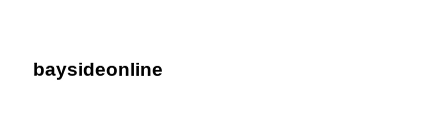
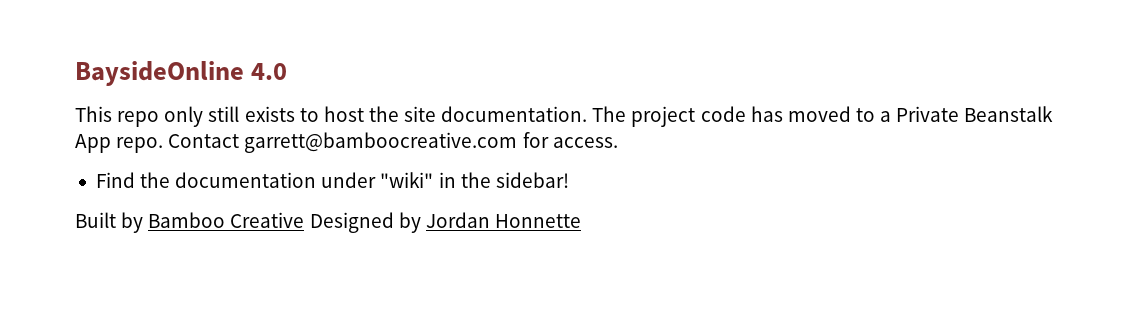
[32,62,163,80] baysideonline -> [75,61,288,86] [75,106,1054,127] [75,132,618,153] [95,172,569,188] [75,212,581,233] BaysideOnline 4.0 // This repo only still exists to host the site documentation. The project code has moved to a Private Beanstalk App repo. Contact garrett@bamboocreative.com for access. // Find the documentation under "wiki" in the sidebar! // Built by Bamboo Creative Designed by Jordan Honnette

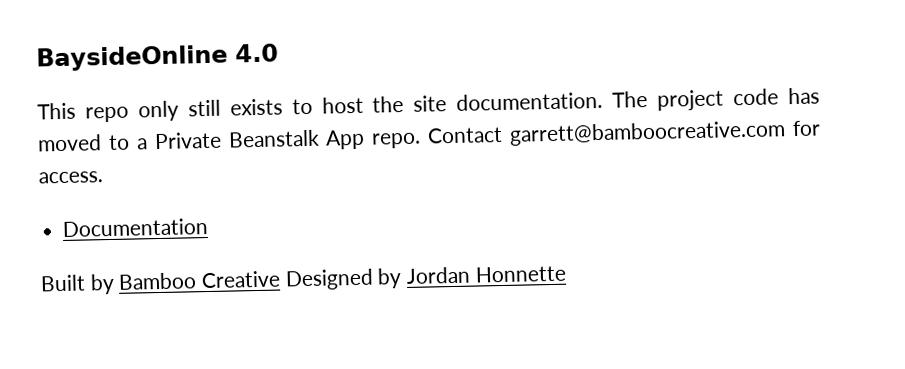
[95,172,569,188] Find the documentation under "wiki" in the sidebar! -> [62,217,209,237] Documentation

